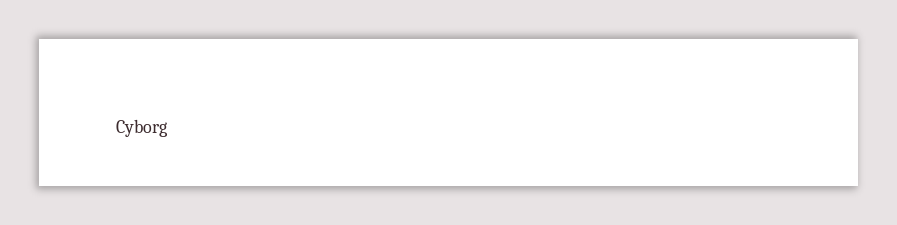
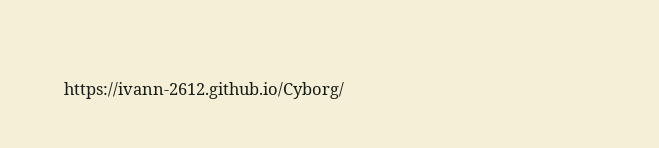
[116,119,168,137] Cyborg -> [64,82,344,99] https://ivann-2612.github.io/Cyborg/

